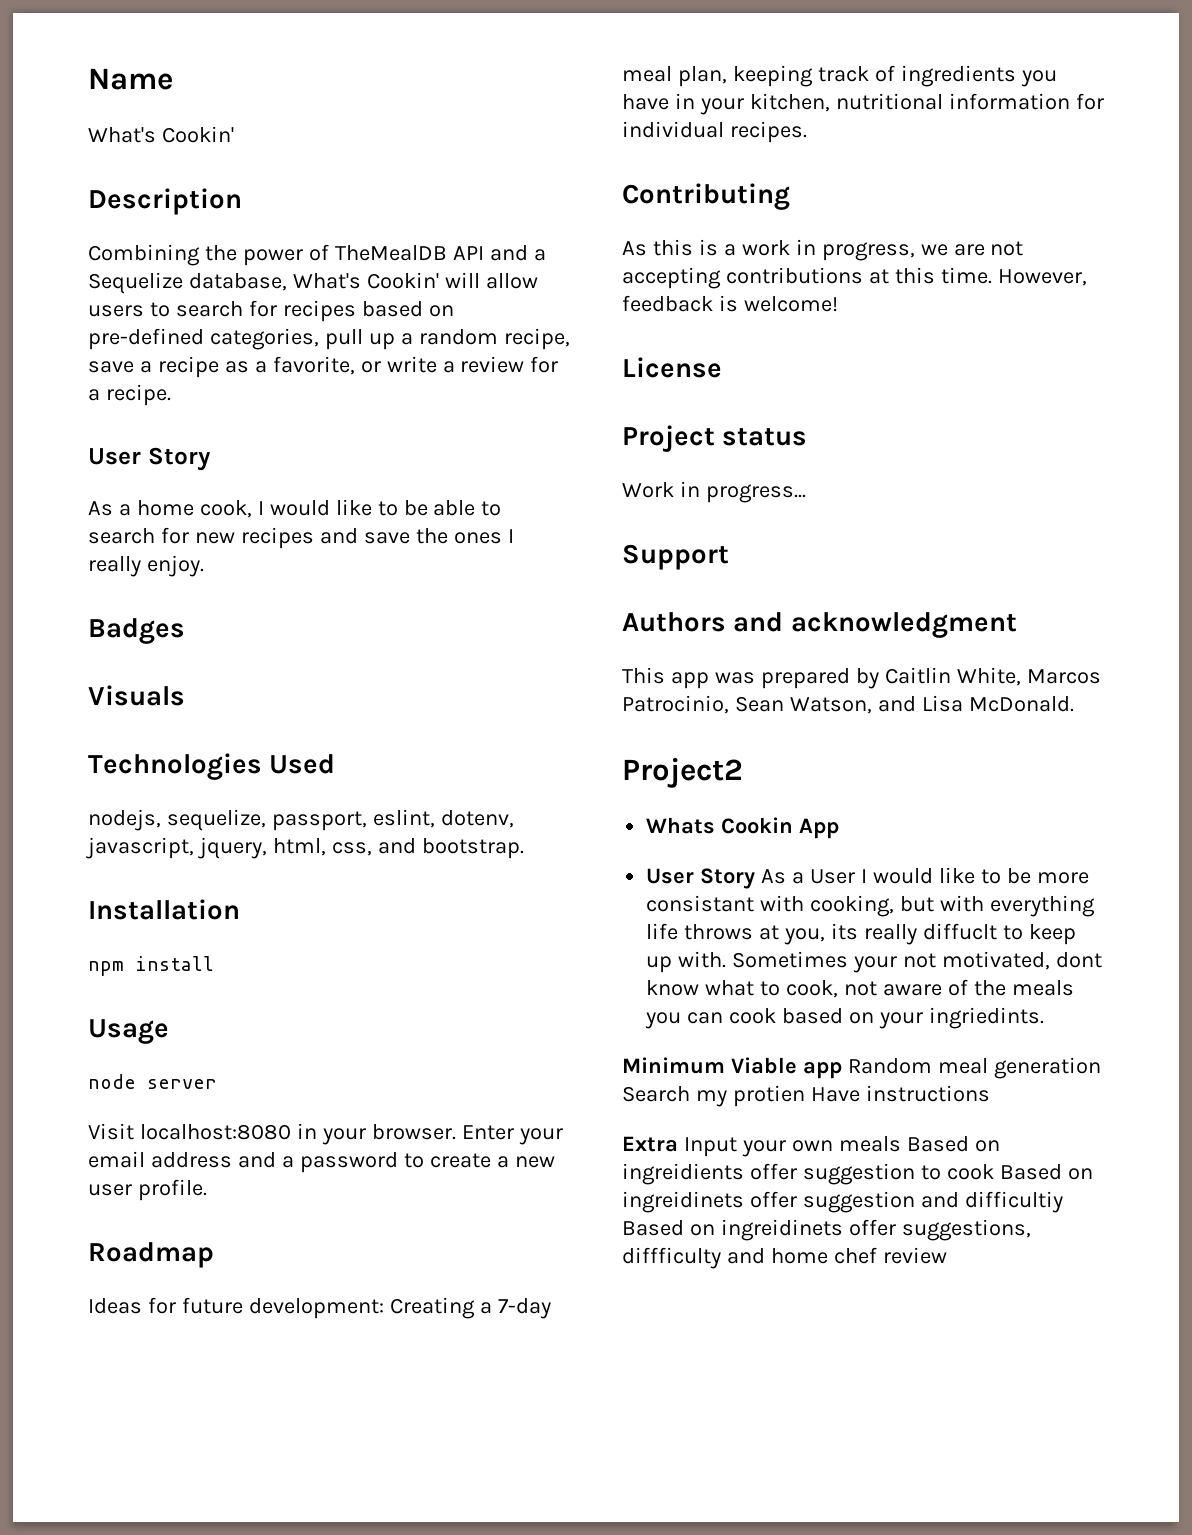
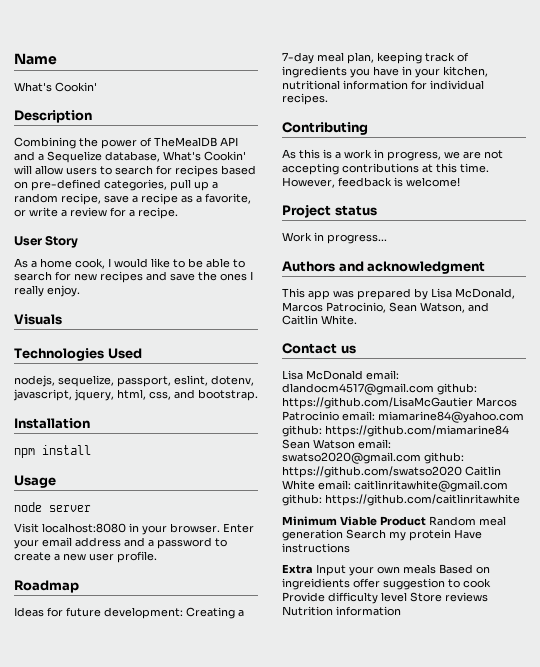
[88,618,185,644] // Badges -> (80, 291) none
[622,357,722,378] // License -> (460, 182) none
[622,544,729,570] // Support -> (387, 239) none
[884,667,1021,686] Caitlin White, -> [431,288,515,299] Lisa McDonald,
[921,695,1074,712] [622,757,743,788] [646,817,840,839] [646,867,1089,889] [646,895,1095,917] [646,923,1076,945] [646,951,1102,973] [646,979,1074,998] [645,1007,1044,1029] Lisa McDonald. // Project2 // Whats Cookin App // User Story As a User I would like to be more consistant with cooking, but with everything life throws at you, its really diffuclt to keep up with. Sometimes your not motivated, dont know what to cook, not aware of the meals you can cook based on your ingriedints. -> [282,315,357,325] [282,343,356,354] [282,370,399,380] [282,383,477,395] [282,397,517,409] [282,411,524,423] [282,425,509,437] [282,439,391,449] [282,452,464,464] [282,466,501,478] [282,480,508,492] [282,494,520,506] Caitlin White. // Contact us // Lisa McDonald email: dlandocm4517@gmail.com github: https://github.com/LisaMcGautier Marcos Patrocinio email: miamarine84@yahoo.com github: https://github.com/miamarine84 Sean Watson email: swatso2020@gmail.com github: https://github.com/swatso2020 Caitlin White email: caitlinritawhite@gmail.com github: https://github.com/caitlinritawhite
[802,1062,842,1079] app -> [380,516,426,526] Product
[732,1085,805,1107] protien -> [409,529,451,541] protein
[999,1164,1093,1180] [622,1191,1063,1213] [622,1219,1031,1241] [622,1247,947,1269] Based on ingreidinets offer suggestion and difficultiy Based on ingreidinets offer suggestions, diffficulty and home chef review -> [282,592,488,604] [282,606,401,616] Provide difficulty level Store reviews Nutrition information

